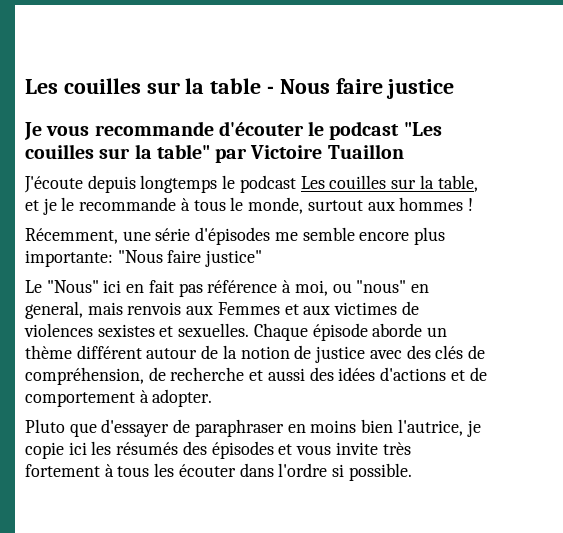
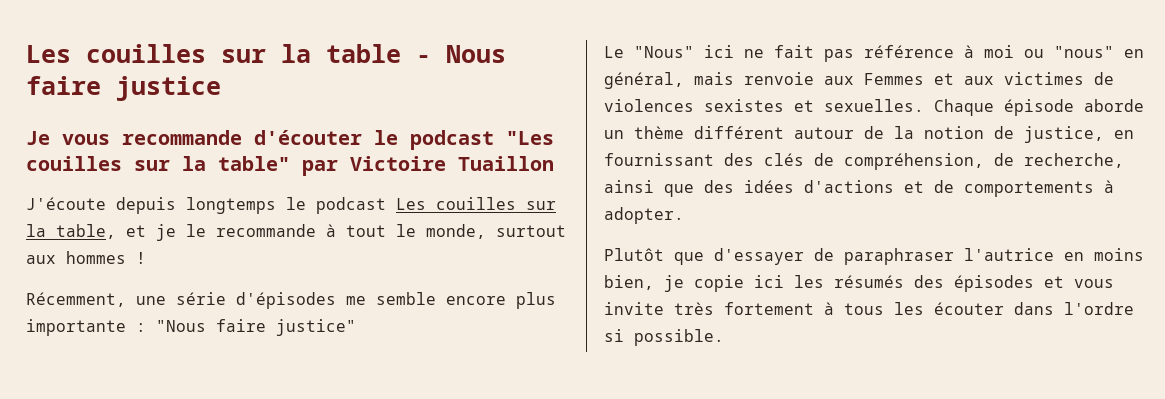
[193,200,226,211] tous -> [346,225,386,237] tout
[25,250,113,267] importante: -> [26,319,146,336] importante :
[126,284,145,293] en -> [744,49,764,58] ne
[294,280,328,296] moi, -> [984,45,1014,58] moi
[25,301,182,319] general, mais renvois -> [604,72,814,89] général, mais renvoie
[315,346,402,363] justice avec -> [1024,126,1134,143] [604,153,714,166] justice, en fournissant
[170,367,305,381] recherche et aussi -> [1024,153,1124,168] [604,180,694,197] recherche, ainsi que
[25,392,135,407] comportement -> [964,181,1094,197] comportements
[25,419,65,433] Pluto -> [604,248,664,261] Plutôt
(284, 428) none -> [964,248,1054,261] l'autrice
[361,419,463,436] bien l'autrice, -> [604,275,654,290] bien,

